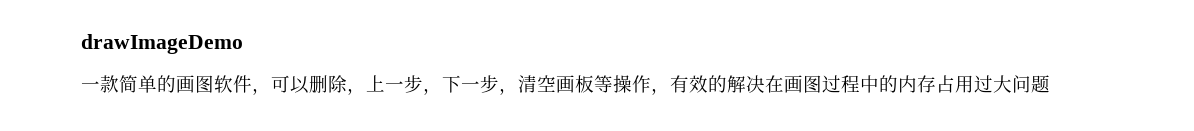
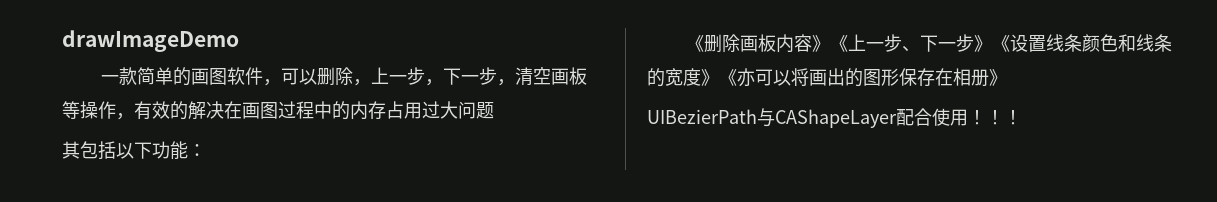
(1050, 84) none -> [62,141,206,160] [686,34,1173,53] [647,68,1007,87] [647,108,1022,128] // 其包括以下功能： // 《删除画板内容》《上一步、下一步》《设置线条颜色和线条的宽度》《亦可以将画出的图形保存在相册》 // UIBezierPath与CAShapeLayer配合使用！！！

